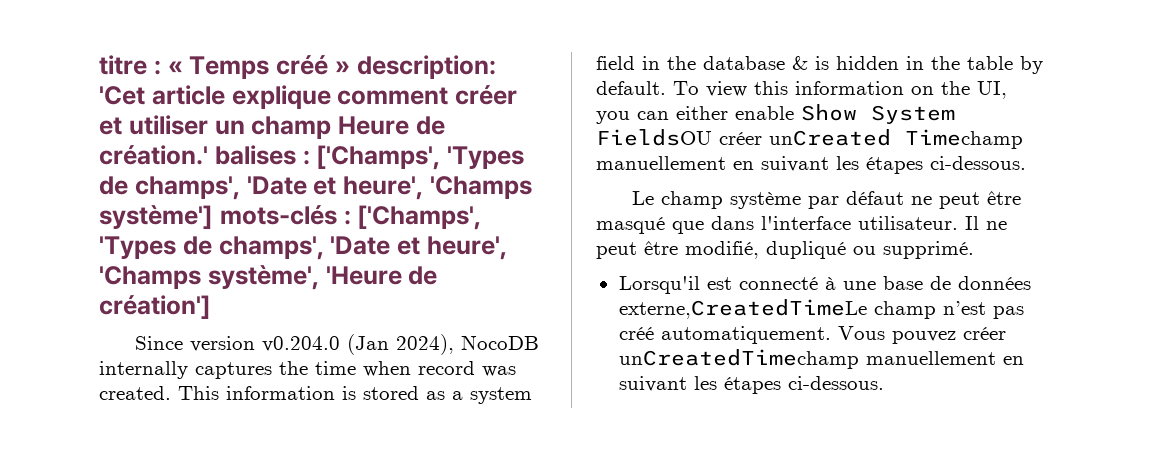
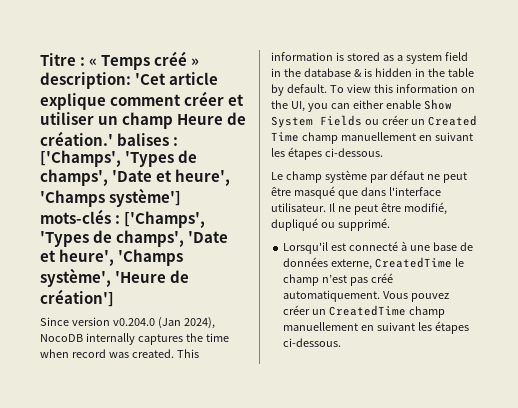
[99,55,147,75] titre -> [40,53,76,66] Titre
[596,129,1023,149] FieldsOU créer unCreated Timechamp -> [320,115,477,126] [271,132,338,144] Fields ou créer un Created Time champ
[618,299,867,319] externe,CreatedTimeLe -> [331,257,465,270] externe, CreatedTime le
[618,349,859,369] unCreatedTimechamp -> [312,305,446,318] un CreatedTime champ

